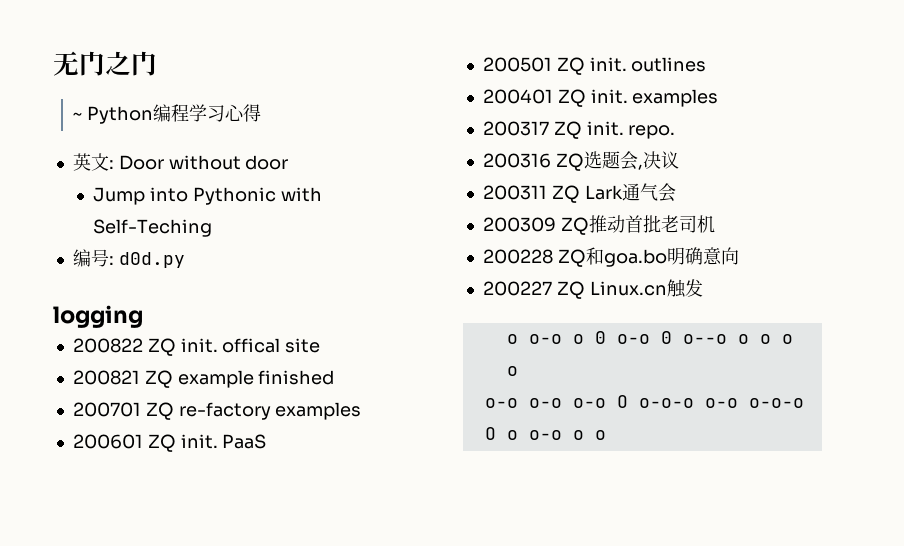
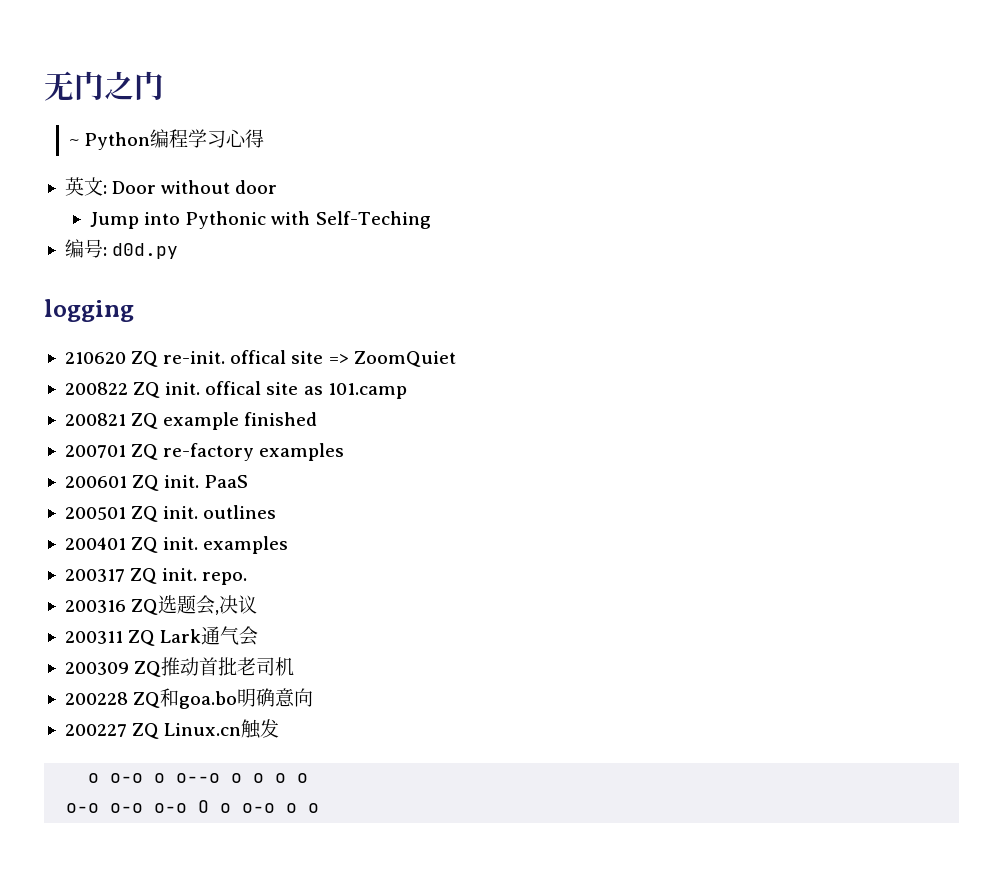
(143, 316) none -> [64,350,456,367] // 210620 ZQ re-init. offical site => ZoomQuiet
(321, 345) none -> [303,383,407,399] as 101.camp
[594,331,672,344] 0 o-o 0 -> (166, 778) none
[638,398,804,408] [484,427,496,440] o-o-o o-o o-o-o O -> (210, 806) none

